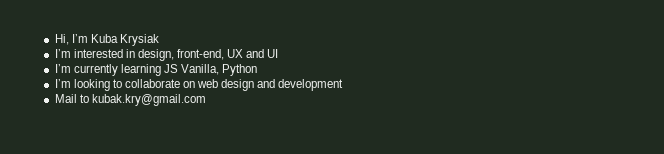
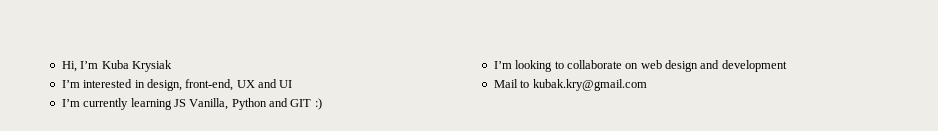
(258, 70) none -> [269,98,322,110] and GIT :)

